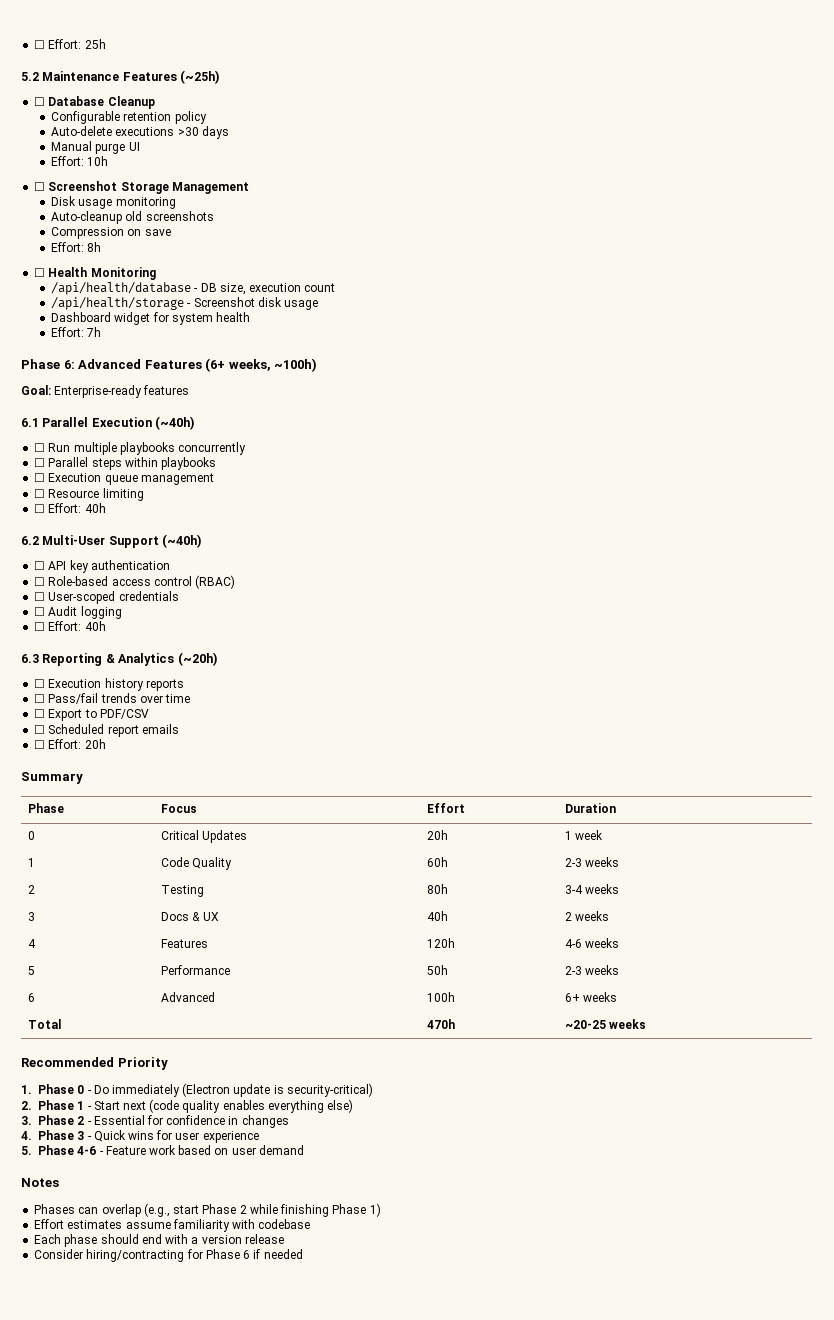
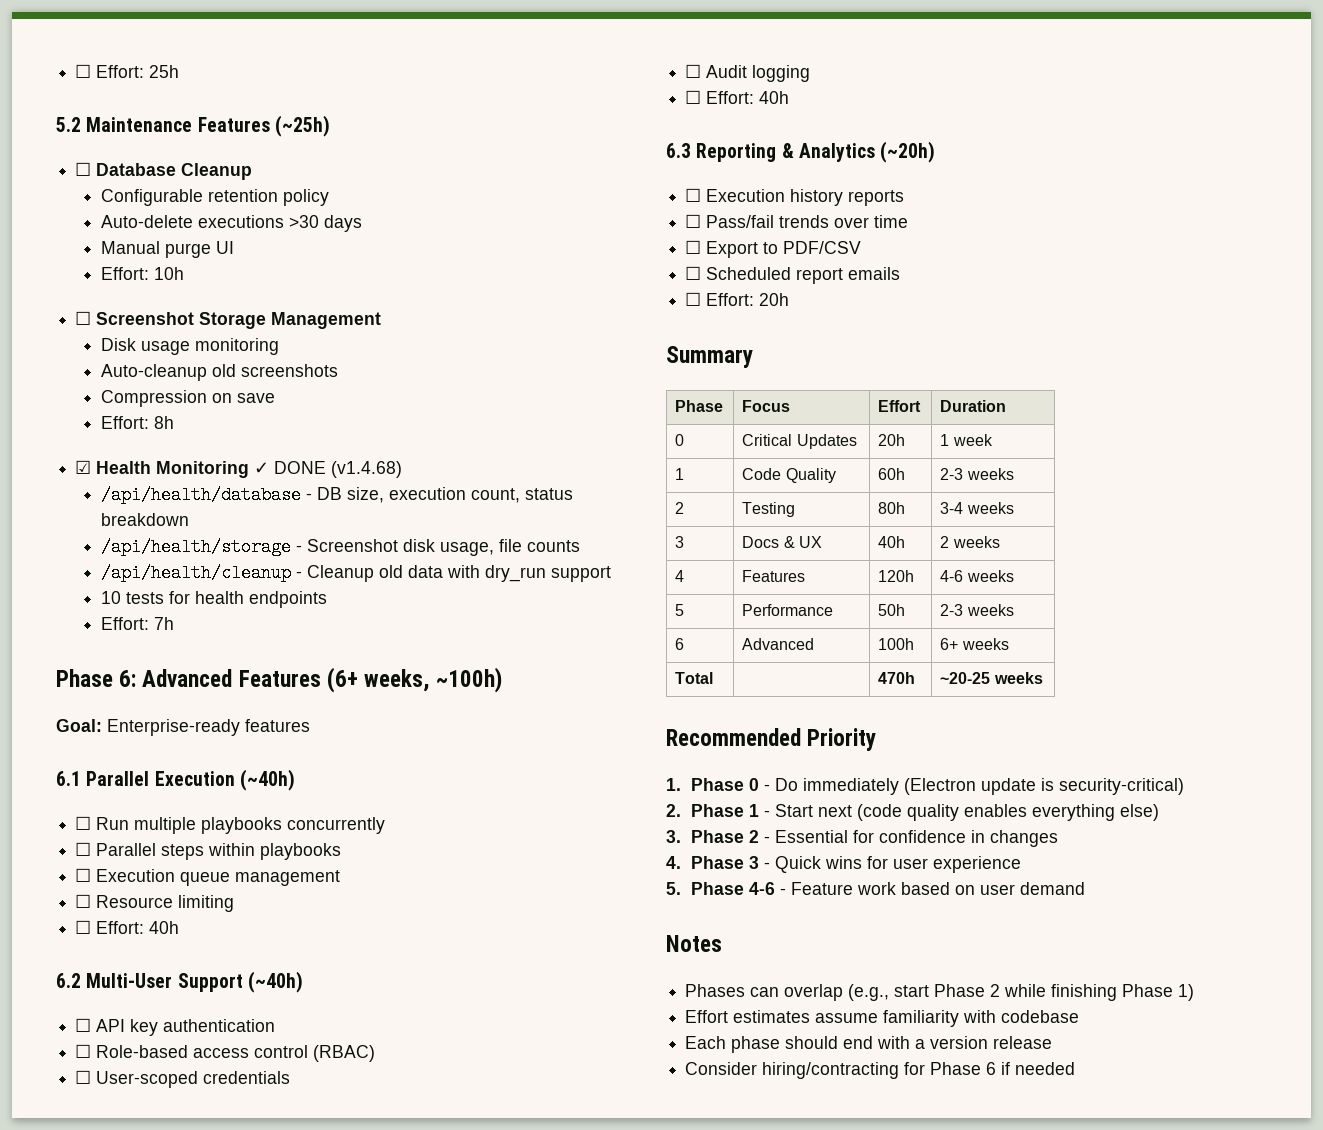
[34,268,46,277] ☐ -> [75,460,92,474] ☑
(156, 273) none -> [254,461,403,478] ✓ DONE (v1.4.68)
[304,283,336,292] count -> [470,488,573,503] [100,513,189,526] count, status breakdown
[284,300,319,310] [51,312,213,325] usage // Dashboard widget for system -> [439,539,580,556] [100,564,611,582] [100,591,190,604] usage, file counts // /api/health/cleanup - Cleanup old data with dry_run support // 10 tests for
(251, 317) none -> [248,591,327,608] endpoints

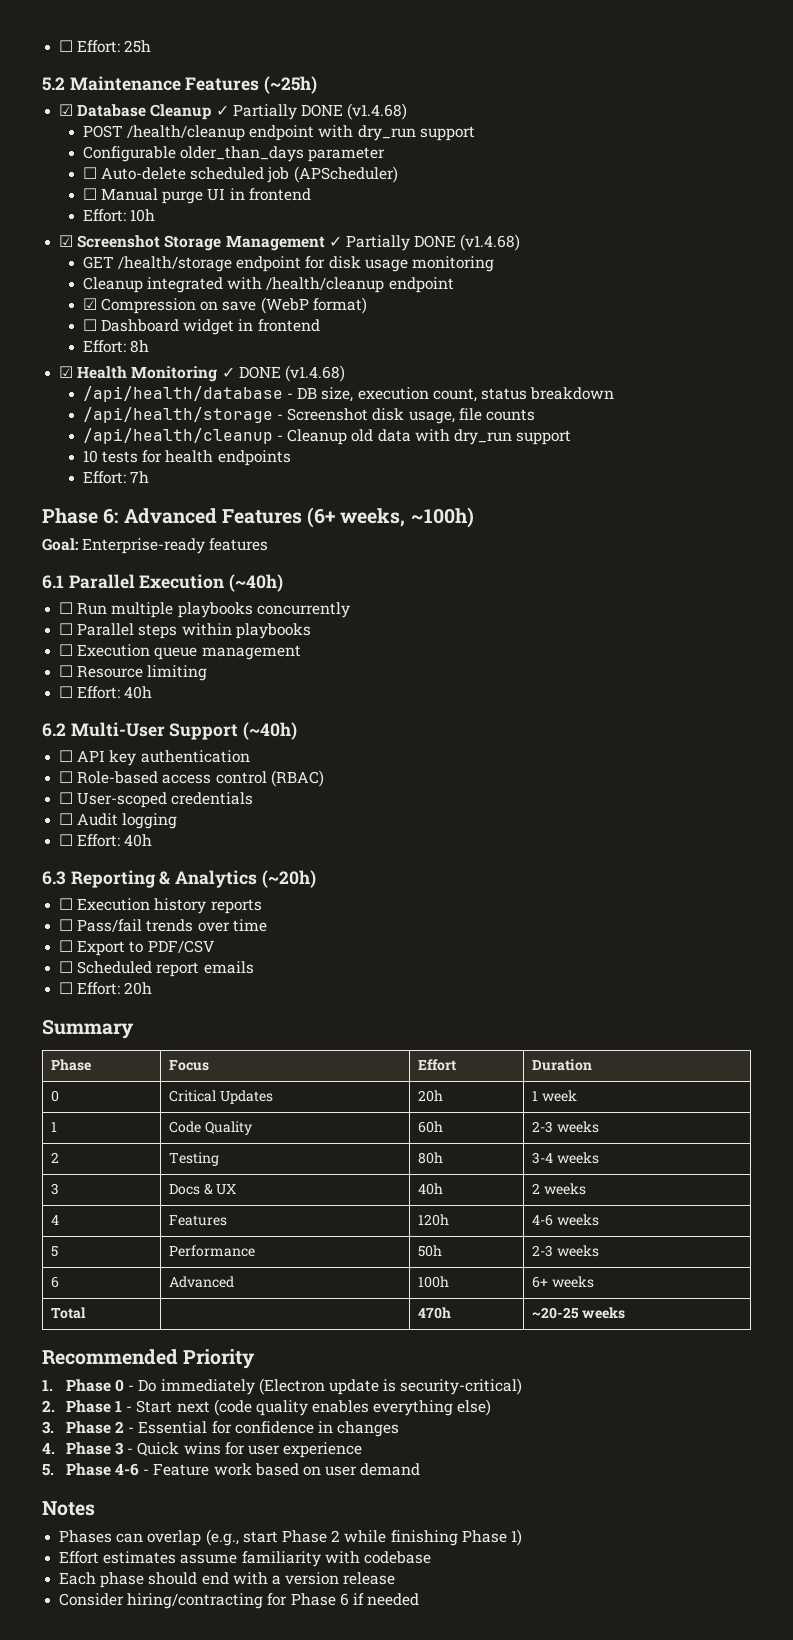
[75,162,92,176] ☐ -> [59,104,74,116] ☑
[100,189,329,206] [100,215,362,232] // Configurable retention policy // Auto-delete executions >30 days // -> [215,103,408,120] [82,125,475,141] [82,146,386,162] [82,166,398,183] [82,188,97,200] ✓ Partially DONE (v1.4.68) // POST /health/cleanup endpoint with dry_run support // Configurable older_than_days parameter // ☐ Auto-delete scheduled job (APScheduler) // ☐
(234, 247) none -> [229,188,311,201] in frontend
[75,311,92,325] ☐ -> [59,235,74,247] ☑
[100,338,279,355] [100,364,338,381] [100,390,275,407] // Disk usage monitoring // Auto-cleanup old screenshots // Compression on save -> [328,234,521,251] [82,256,494,272] [82,277,454,293] [82,297,367,314] [82,319,320,335] ✓ Partially DONE (v1.4.68) // GET /health/storage endpoint for disk usage monitoring // Cleanup integrated with /health/cleanup endpoint // ☑ Compression on save (WebP format) // ☐ Dashboard widget in frontend

